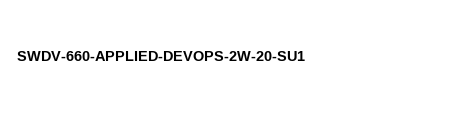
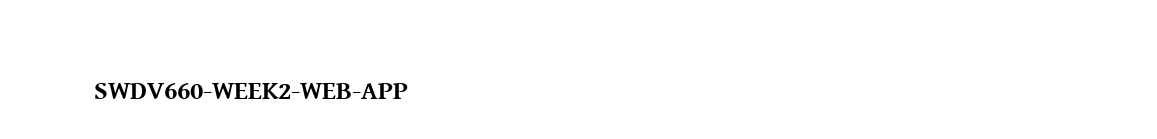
[17,51,305,61] SWDV-660-APPLIED-DEVOPS-2W-20-SU1 -> [94,83,408,99] SWDV660-WEEK2-WEB-APP

